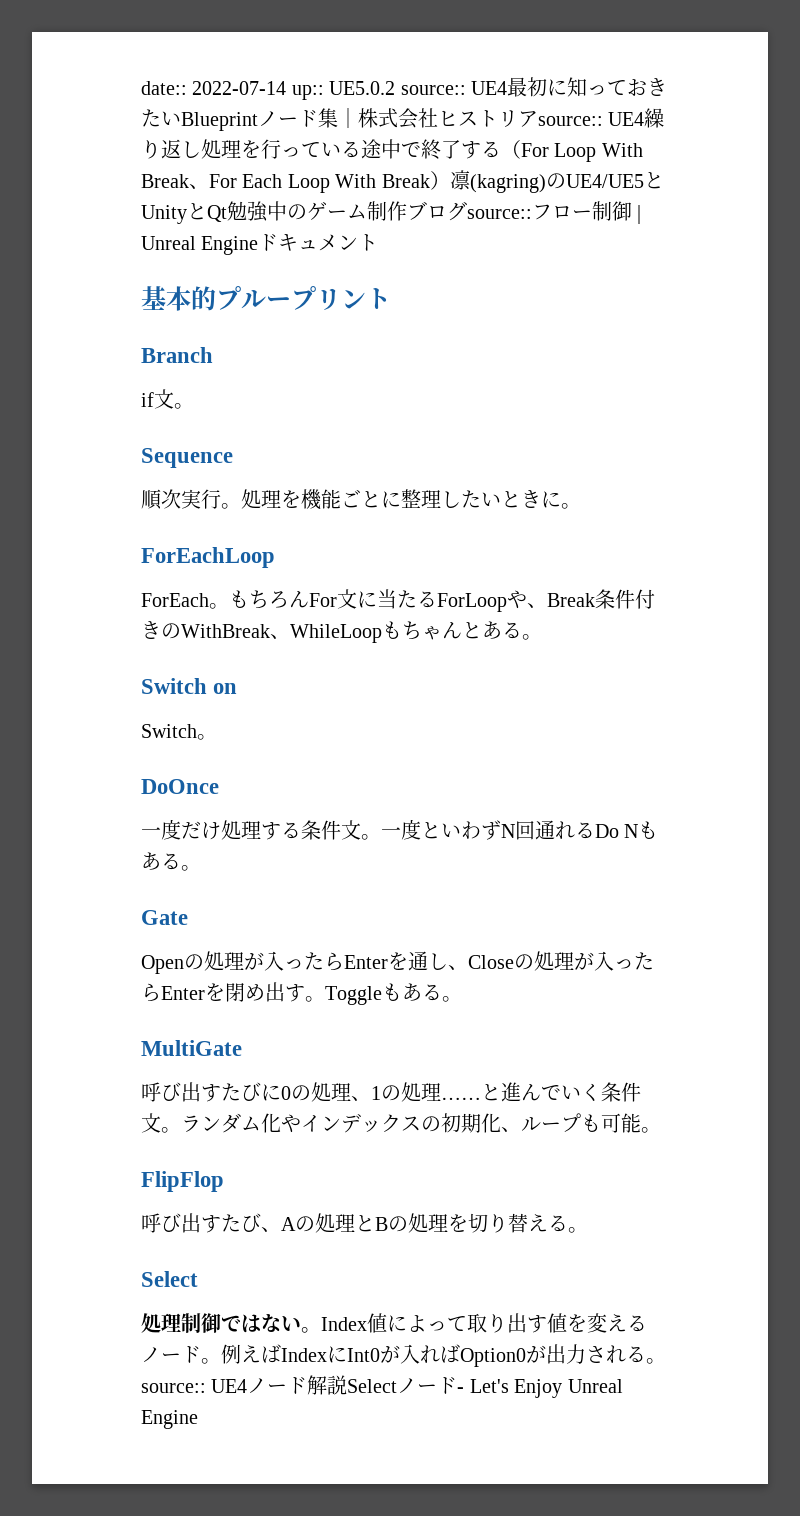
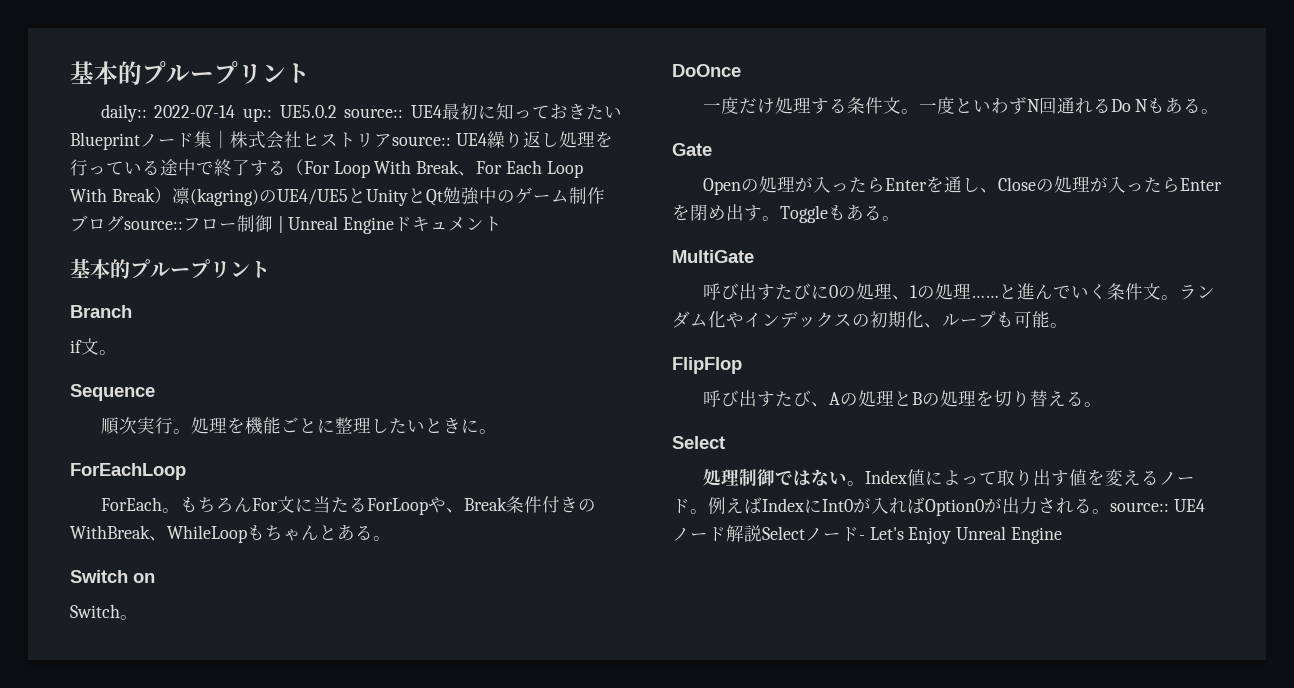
[141,81,187,95] date:: -> [70,61,310,85] [100,104,147,122] 基本的プループリント // daily::

